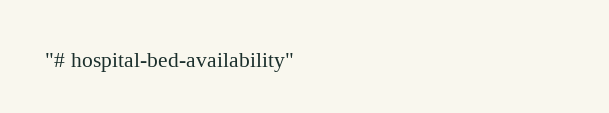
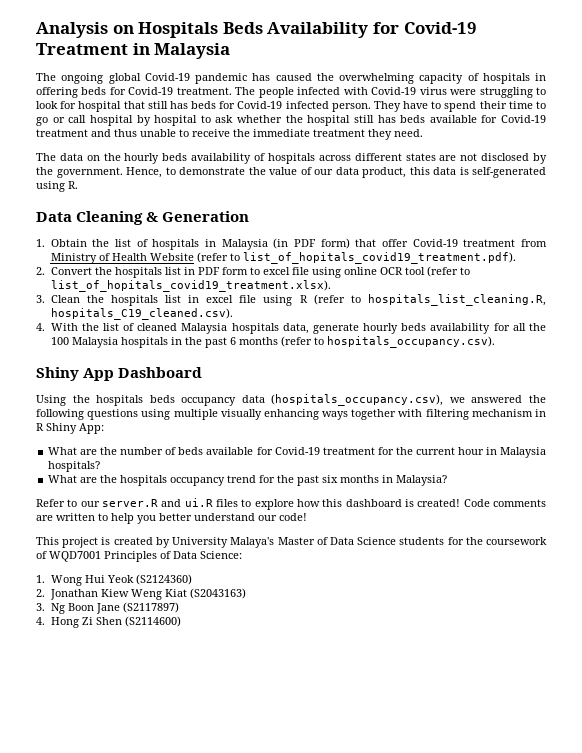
[45,53,294,72] "# hospital-bed-availability" -> [36,22,477,38] [36,43,231,59] [36,73,546,84] [36,87,546,98] [36,101,547,112] [36,115,546,126] [36,129,423,140] [36,153,547,164] [36,167,546,178] [36,181,78,192] [36,211,250,225] [36,238,547,250] [50,252,516,264] [36,266,470,278] [50,280,331,292] [36,294,546,306] [50,308,233,320] [36,323,547,334] [50,336,495,348] [36,367,203,381] [36,394,546,406] [36,409,546,420] [36,423,104,434] [48,447,546,458] [48,461,101,472] [48,475,448,486] [36,498,546,510] [36,513,307,524] [36,537,547,548] [36,551,242,562] [36,574,192,586] [36,588,246,600] [36,602,179,614] [36,616,181,628] Analysis on Hospitals Beds Availability for Covid-19 Treatment in Malaysia // The ongoing global Covid-19 pandemic has caused the overwhelming capacity of hospitals in offering beds for Covid-19 treatment. The people infected with Covid-19 virus were struggling to look for hospital that still has beds for Covid-19 infected person. They have to spend their time to go or call hospital by hospital to ask whether the hospital still has beds available for Covid-19 treatment and thus unable to receive the immediate treatment they need. // The data on the hourly beds availability of hospitals across different states are not disclosed by the government. Hence, to demonstrate the value of our data product, this data is self-generated using R. // Data Cleaning & Generation // 1. Obtain the list of hospitals in Malaysia (in PDF form) that offer Covid-19 treatment from Ministry of Health Website (refer to list_of_hopitals_covid19_treatment.pdf). // 2. Convert the hospitals list in PDF form to excel file using online OCR tool (refer to list_of_hopitals_covid19_treatment.xlsx). // 3. Clean the hospitals list in excel file using R (refer to hospitals_list_cleaning.R, hospitals_C19_cleaned.csv). // 4. With the list of cleaned Malaysia hospitals data, generate hourly beds availability for all the 100 Malaysia hospitals in the past 6 months (refer to hospitals_occupancy.csv). // Shiny App Dashboard // Using the hospitals beds occupancy data (hospitals_occupancy.csv), we answered the following questions using multiple visually enhancing ways together with filtering mechanism in R Shiny App: // What are the number of beds available for Covid-19 treatment for the current hour in Malaysia hospitals? // What are the hospitals occupancy trend for the past six months in Malaysia? // Refer to our server.R and ui.R files to explore how this dashboard is created! Code comments are written to help you better understand our code! // This project is created by University Malaya's Master of Data Science students for the coursework of WQD7001 Principles of Data Science: // 1. Wong Hui Yeok (S2124360) // 2. Jonathan Kiew Weng Kiat (S2043163) // 3. Ng Boon Jane (S2117897) // 4. Hong Zi Shen (S2114600)

